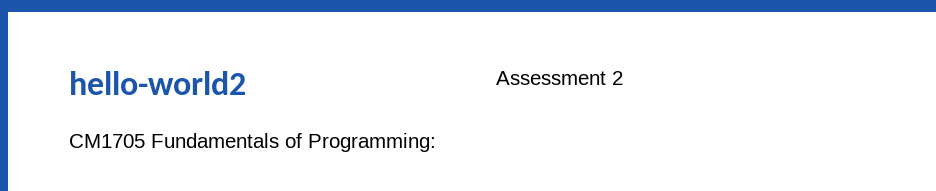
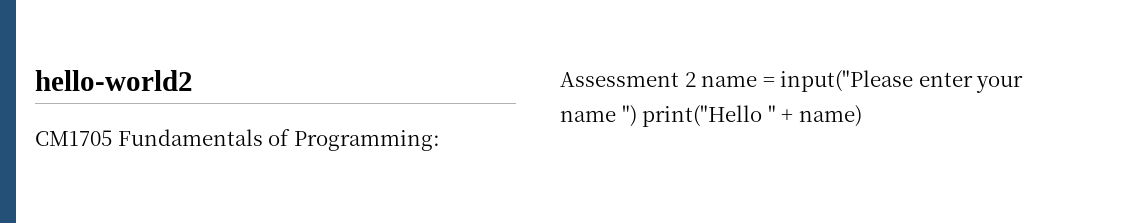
(623, 78) none -> [701,70,1024,93] [560,105,862,127] name = input("Please enter your name ") print("Hello " + name)

